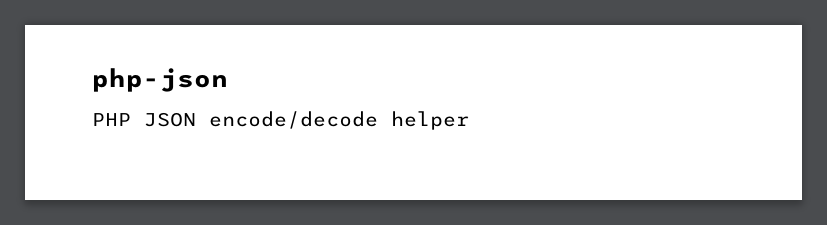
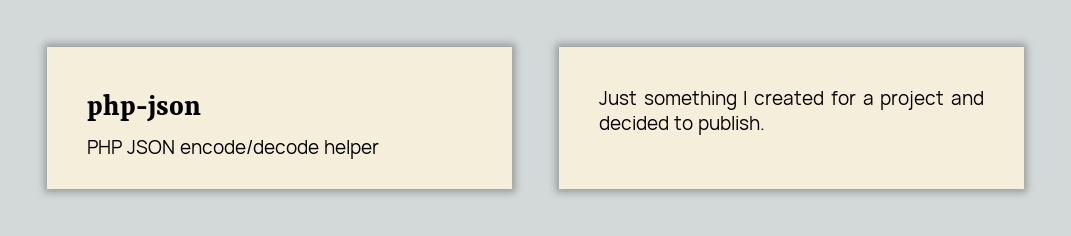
(469, 120) none -> [599,91,984,110] [599,116,766,135] // Just something I created for a project and decided to publish.

